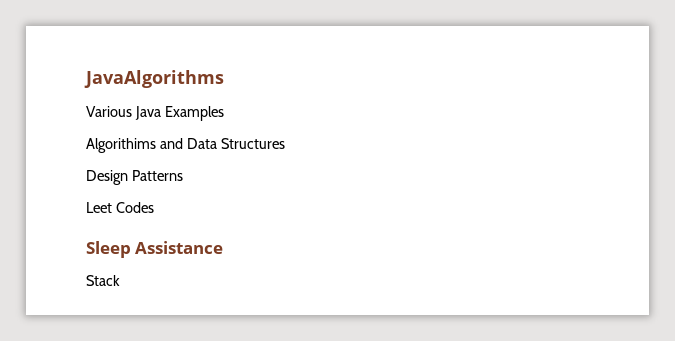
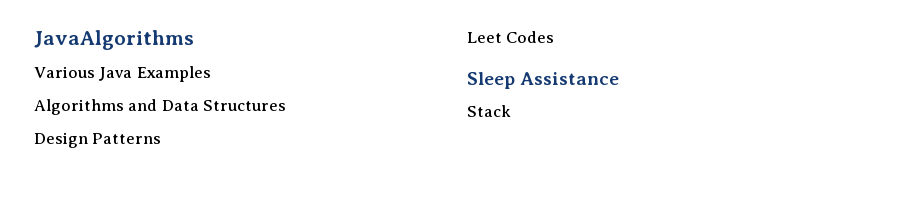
[86,138,156,153] Algorithims -> [34,99,124,115] Algorithms

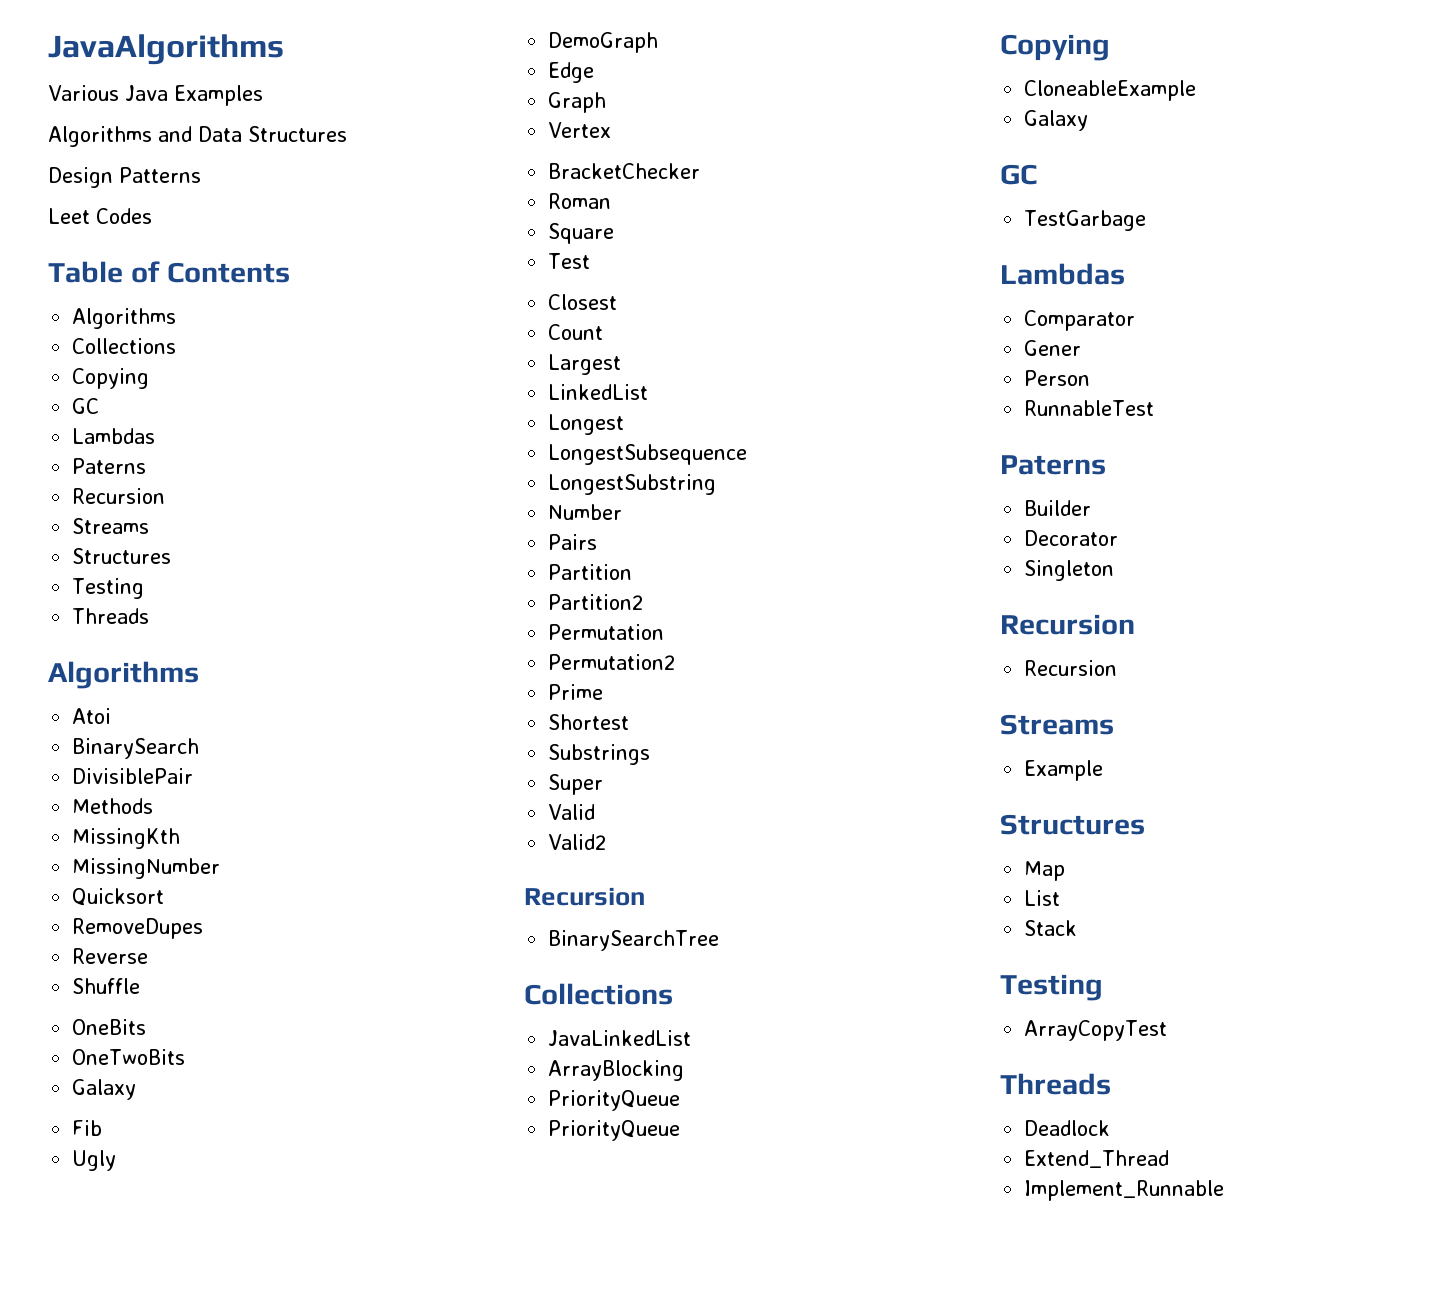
[467,72,620,89] [467,105,511,117] Sleep Assistance // Stack -> [48,261,290,283] [72,308,177,329] [72,338,177,354] [72,368,150,389] [72,398,100,414] [72,428,156,444] [72,458,147,474] [72,488,166,504] [72,518,150,534] [72,548,172,564] [72,578,145,599] [72,608,150,624] [48,661,199,689] [72,708,112,724] [72,738,200,759] [72,768,194,784] [72,798,154,814] [72,828,181,849] [72,858,221,879] [72,888,165,906] [72,918,204,939] [72,948,149,964] [72,978,141,994] [72,1019,147,1035] [72,1049,186,1065] [72,1079,137,1100] [72,1120,103,1136] [72,1150,117,1171] [548,32,659,53] [548,62,595,83] [548,92,607,113] [548,122,612,138] [548,163,701,179] [548,193,612,209] [548,223,615,244] [548,253,591,269] [548,294,618,310] [548,324,604,340] [548,354,622,375] [548,384,649,400] [548,414,625,435] [548,444,748,465] [548,474,717,495] [548,504,623,520] [548,534,598,550] [548,564,633,580] [548,594,644,610] [548,624,665,640] [548,654,676,670] [548,684,604,700] [548,714,630,730] [548,744,651,765] [548,774,604,795] [548,804,596,820] [548,834,607,850] [524,887,645,906] [548,930,720,951] [524,983,673,1005] [548,1030,692,1046] [548,1060,685,1081] [548,1090,681,1111] [548,1120,681,1141] [1000,34,1110,61] [1024,80,1197,101] [1024,110,1089,131] [1000,164,1037,185] [1024,210,1147,231] [1000,263,1125,285] [1024,310,1136,331] [1024,340,1082,356] [1024,370,1091,386] [1024,400,1155,416] [1000,455,1106,475] [1024,500,1092,516] [1024,530,1119,546] [1024,560,1115,581] [1000,614,1135,635] [1024,660,1118,676] [1000,714,1114,735] [1024,760,1104,781] [1000,814,1145,835] [1024,861,1066,881] [1024,890,1061,906] [1024,920,1078,936] [1000,974,1103,1001] [1024,1020,1168,1041] [1000,1073,1111,1095] [1024,1120,1111,1136] [1024,1150,1170,1168] [1024,1180,1225,1201] Table of Contents // Algorithms // Collections // Copying // GC // Lambdas // Paterns // Recursion // Streams // Structures // Testing // Threads // Algorithms // Atoi // BinarySearch // DivisiblePair // Methods // MissingKth // MissingNumber // Quicksort // RemoveDupes // Reverse // Shuffle // OneBits // OneTwoBits // Galaxy // Fib // Ugly // DemoGraph // Edge // Graph // Vertex // BracketChecker // Roman // Square // Test // Closest // Count // Largest // LinkedList // Longest // LongestSubsequence // LongestSubstring // Number // Pairs // Partition // Partition2 // Permutation // Permutation2 // Prime // Shortest // Substrings // Super // Valid // Valid2 // Recursion // BinarySearchTree // Collections // JavaLinkedList // ArrayBlocking // PriorityQueue // PriorityQueue // Copying // CloneableExample // Galaxy // GC // TestGarbage // Lambdas // Comparator // Gener // Person // RunnableTest // Paterns // Builder // Decorator // Singleton // Recursion // Recursion // Streams // Example // Structures // Map // List // Stack // Testing // ArrayCopyTest // Threads // Deadlock // Extend_Thread // Implement_Runnable

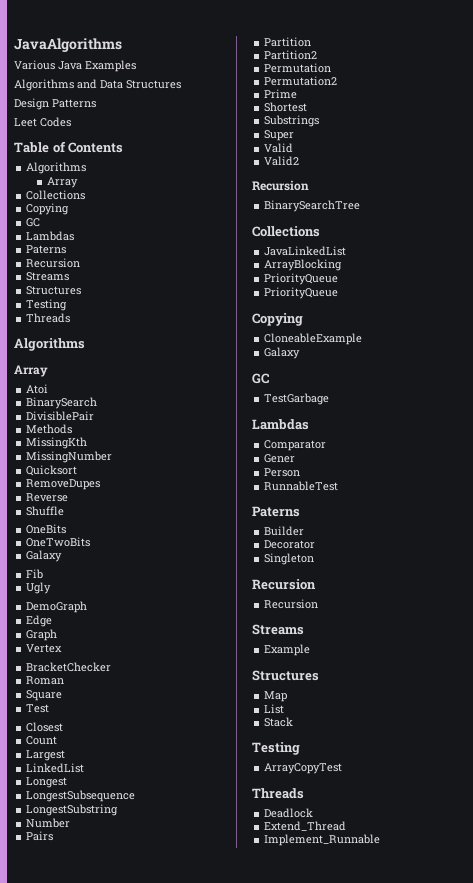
(177, 318) none -> [46,177,78,188] // Array
(199, 675) none -> [14,365,48,377] // Array

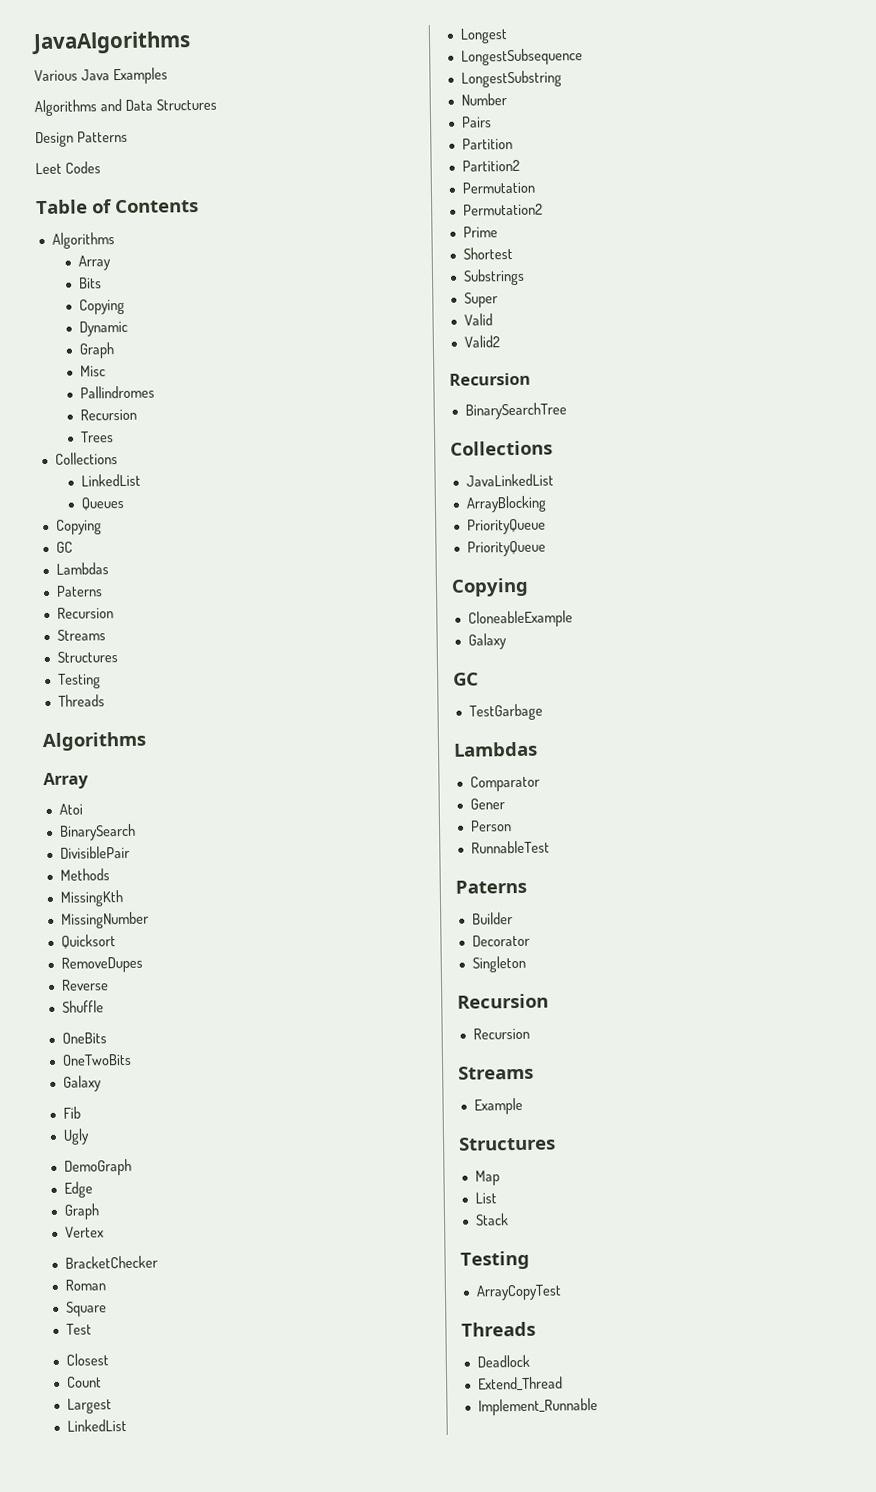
[26,190,86,200] // Collections -> [79,277,103,289] [79,298,126,315] [79,320,129,337] [79,342,116,359] [80,365,107,377] [80,385,156,399] [80,408,138,421] [80,431,115,443] [54,452,118,465] [81,473,142,487] [81,496,125,511] // Bits // Copying // Dynamic // Graph // Misc // Pallindromes // Recursion // Trees // Collections // LinkedList // Queues

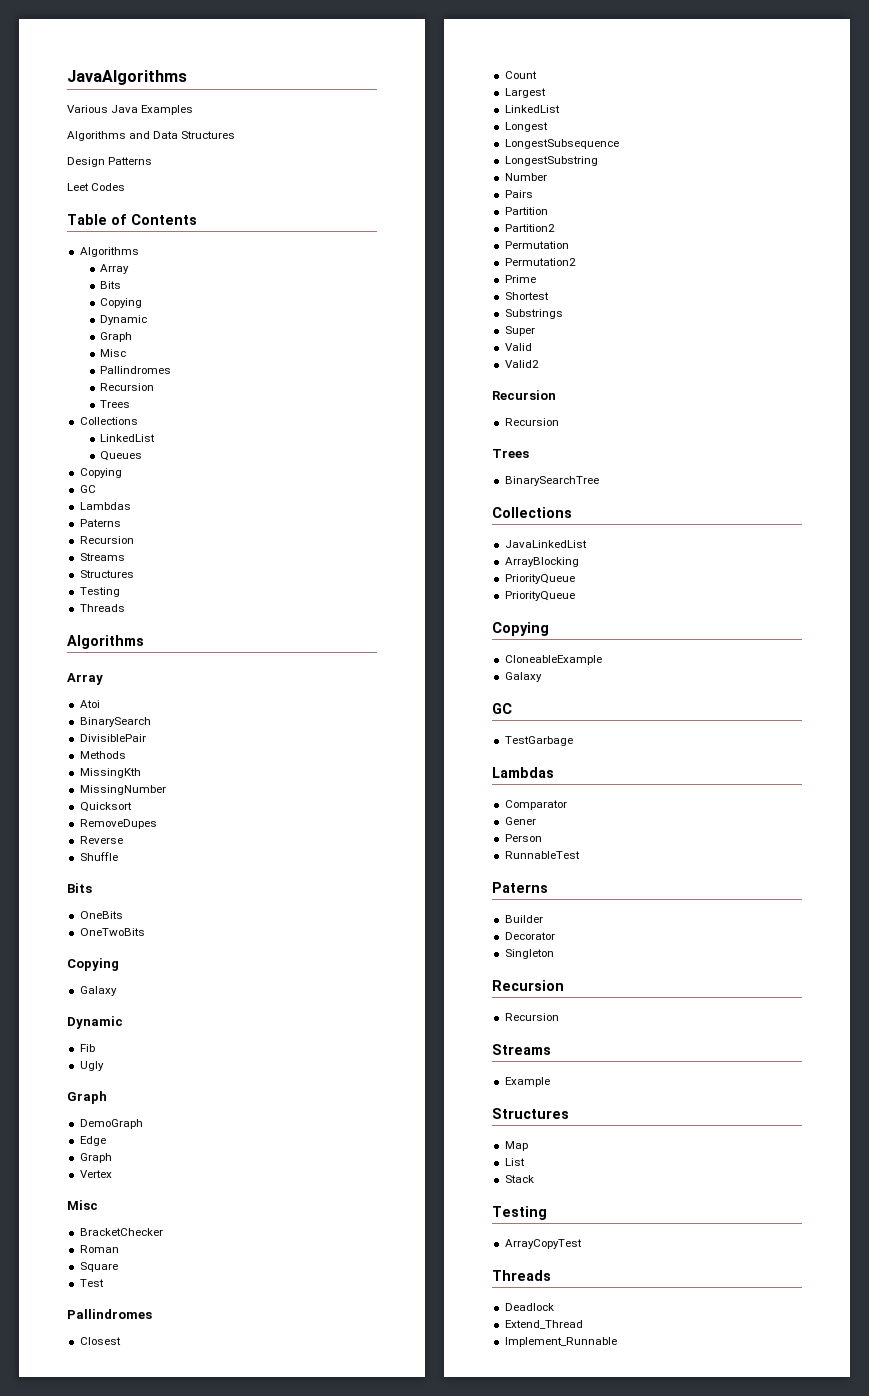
(104, 1006) none -> [67,883,92,893] // Bits
[62,1075,102,1092] // Galaxy -> [67,958,119,971] [79,986,117,996] [67,1016,123,1029] // Copying // Galaxy // Dynamic
(90, 1136) none -> [67,1091,107,1104] // Graph
(104, 1232) none -> [67,1200,98,1210] // Misc
(92, 1329) none -> [67,1309,152,1319] // Pallindromes
(531, 379) none -> [504,418,559,426] [492,449,529,458] // Recursion // Trees

